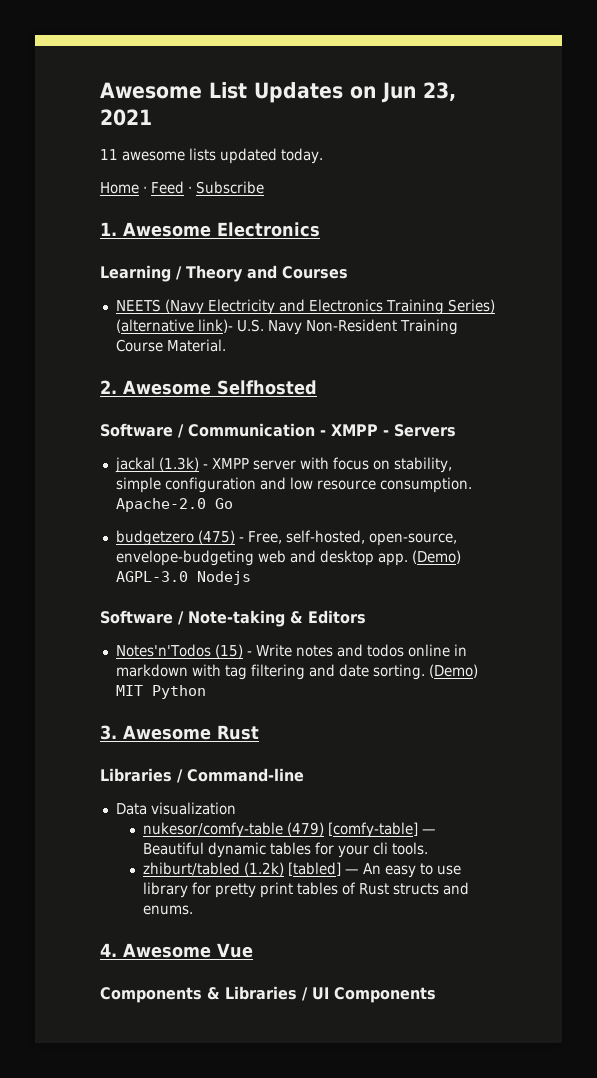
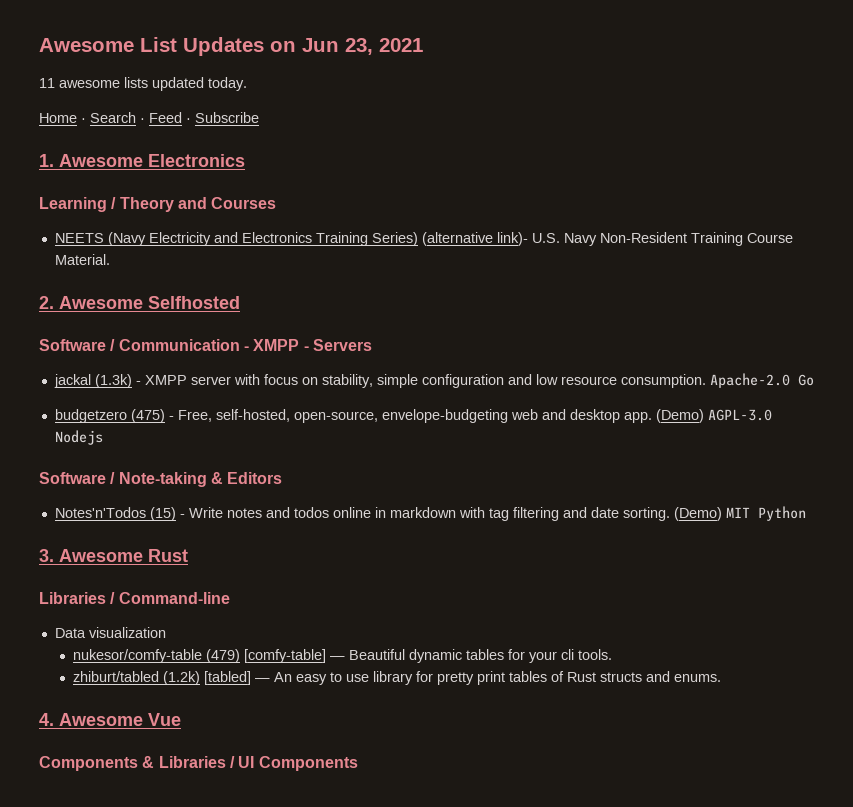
(147, 189) none -> [90,112,145,123] Search ·

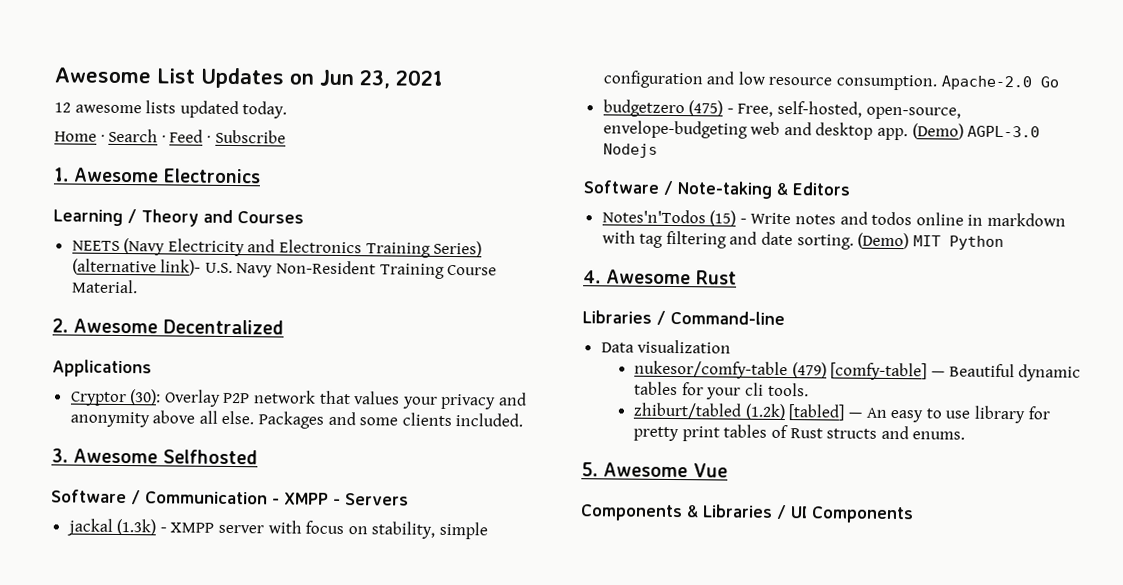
[39,78,55,88] 11 -> [54,102,71,113] 12
(143, 302) none -> [163,319,284,335] [52,359,152,378] [69,389,528,410] [69,410,524,429] [51,448,158,464] Decentralized // Applications // Cryptor (30): Overlay P2P network that values your privacy and anonymity above all else. Packages and some clients included. // 3. Awesome
[39,549,54,562] 3. -> [583,270,601,284] 4.
[39,713,54,726] 4. -> [581,462,598,477] 5.

